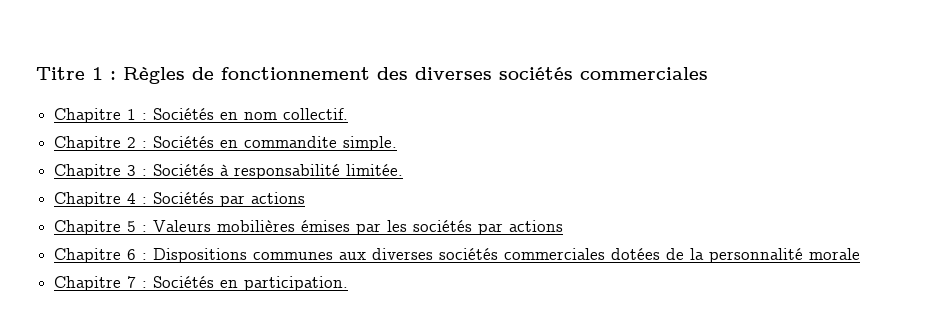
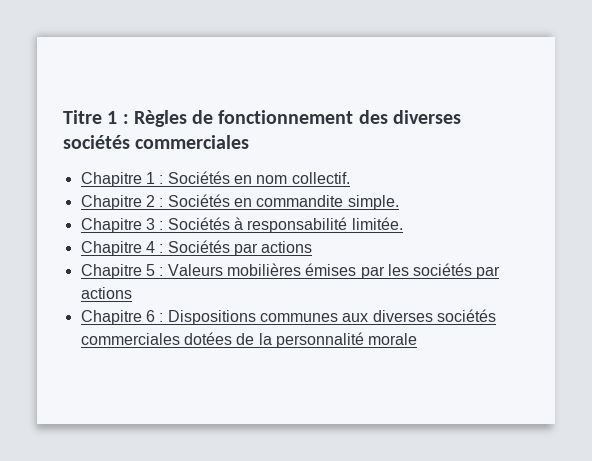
[54,276,349,291] // Chapitre 7 : Sociétés en participation. -> (418, 339) none

